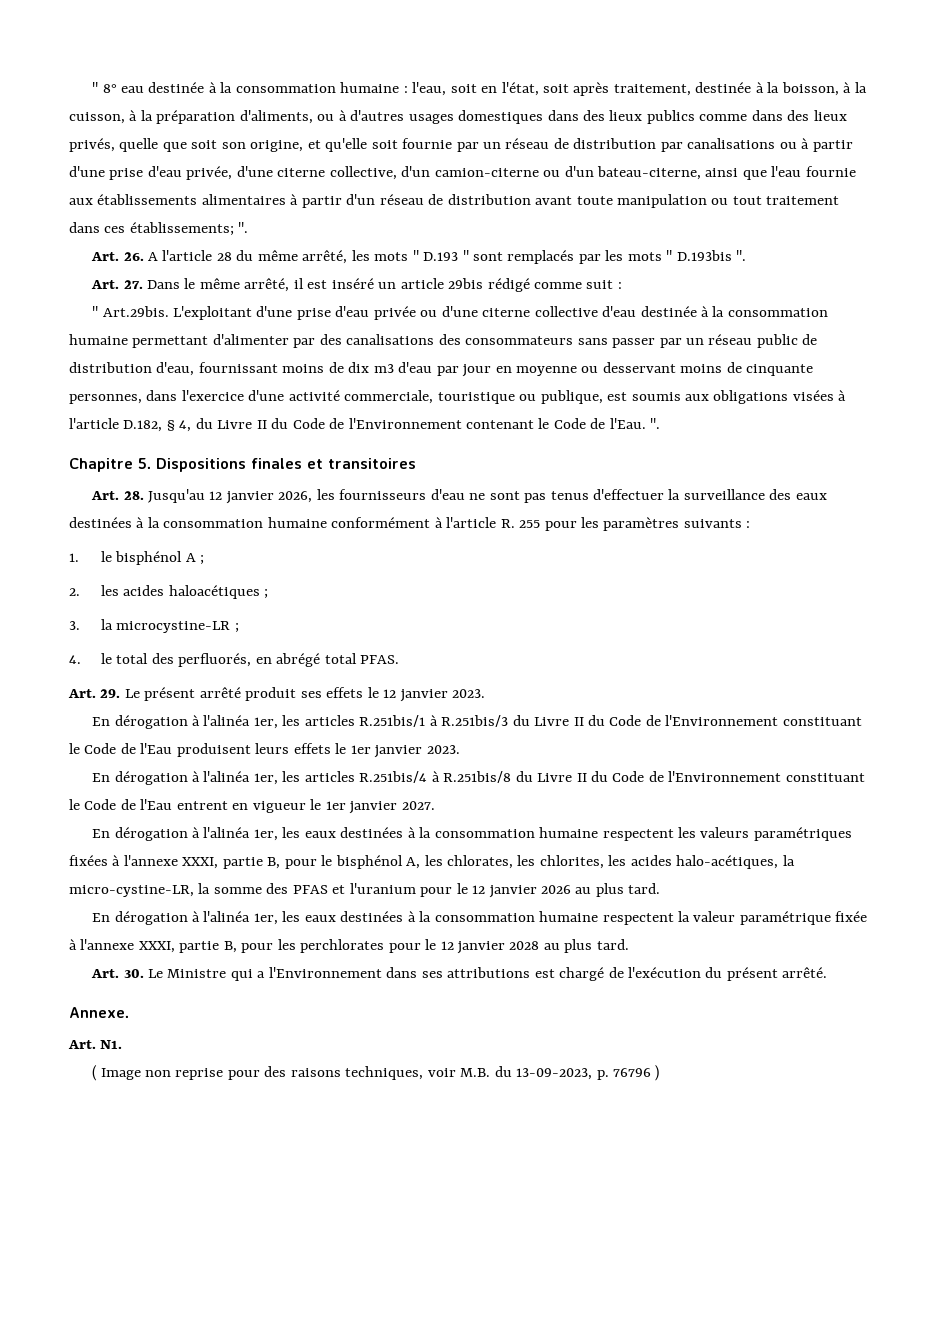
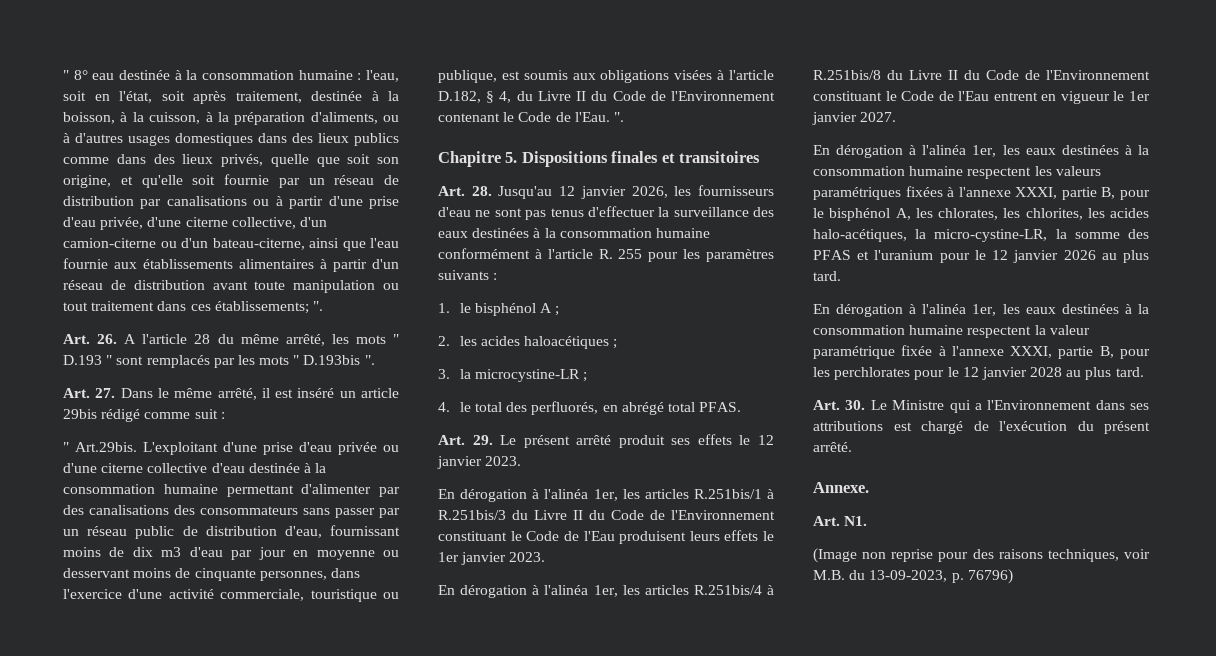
[92,1065,141,1081] ( Image -> [813,548,857,563] (Image
[612,1065,660,1081] 76796 ) -> [967,569,1013,584] 76796)

